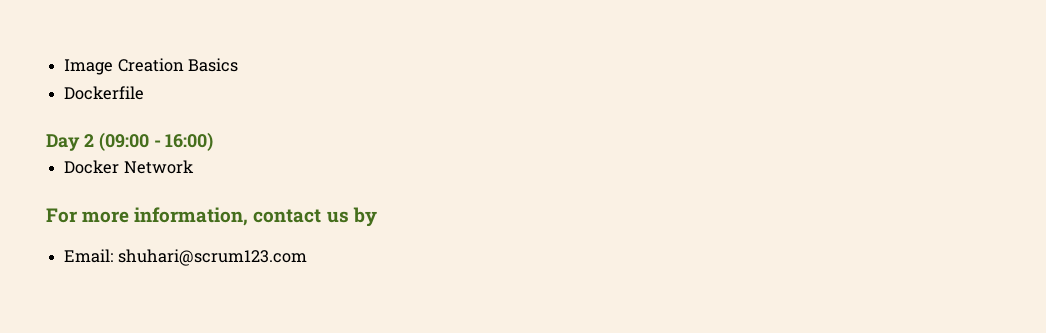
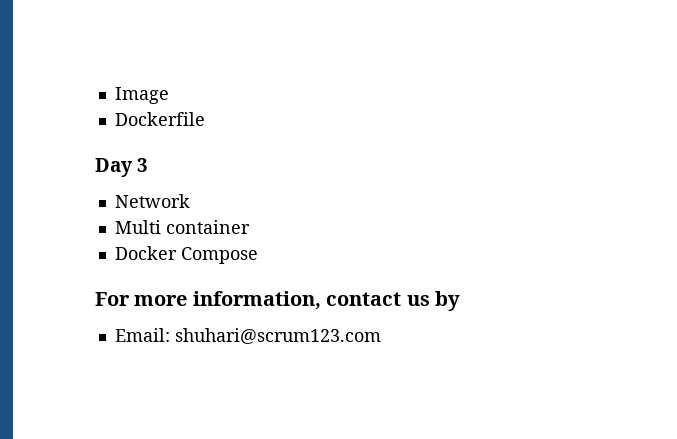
[117,58,239,72] Creation Basics -> (169, 95) none
[83,132,214,151] 2 (09:00 - 16:00) -> [137,158,149,172] [114,194,190,208] [114,220,250,234] 3 // Network // Multi container
[123,160,194,174] Network -> [180,247,258,264] Compose

